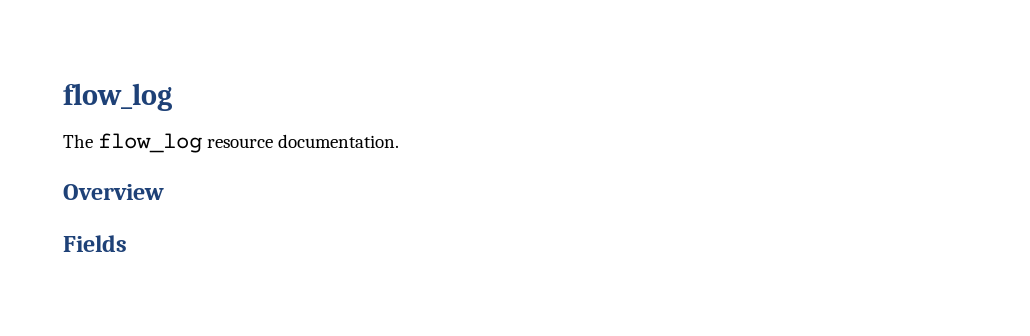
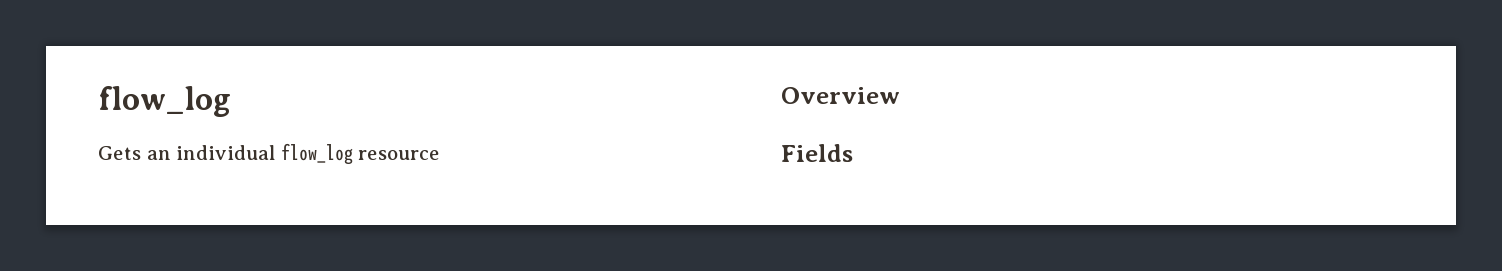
[63,134,93,148] The -> [98,145,276,160] Gets an individual
[278,134,400,148] documentation. -> (441, 155) none

